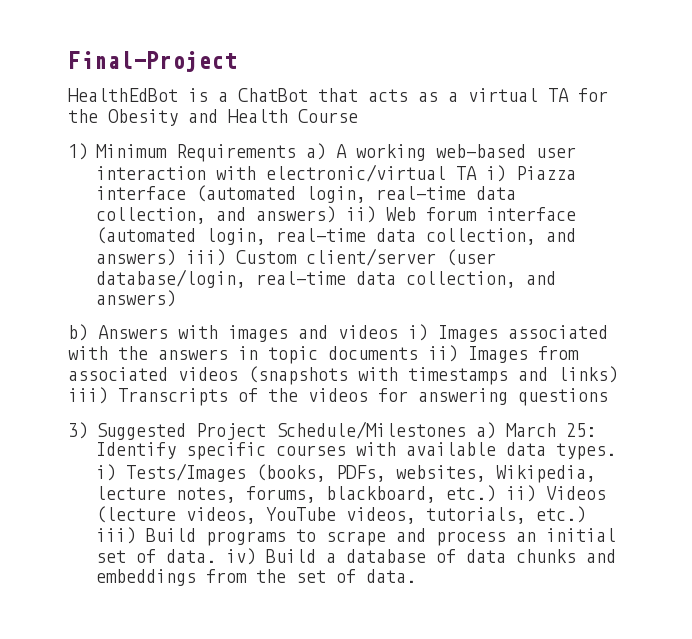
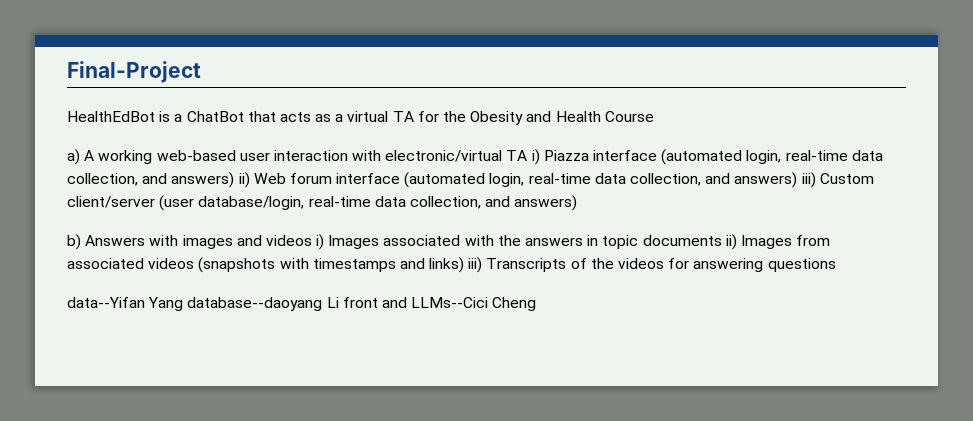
[68,143,296,162] 1) Minimum Requirements -> (654, 116) none
[68,421,596,440] [95,442,616,460] [95,463,596,483] [95,485,606,503] [95,506,586,524] [95,527,616,546] [95,548,616,565] [95,569,416,586] 3) Suggested Project Schedule/Milestones a) March 25: Identify specific courses with available data types. i) Tests/Images (books, PDFs, websites, Wikipedia, lecture notes, forums, blackboard, etc.) ii) Videos (lecture videos, YouTube videos, tutorials, etc.) iii) Build programs to scrape and process an initial set of data. iv) Build a database of data chunks and embeddings from the set of data. -> [67,297,537,311] data--Yifan Yang database--daoyang Li front and LLMs--Cici Cheng

